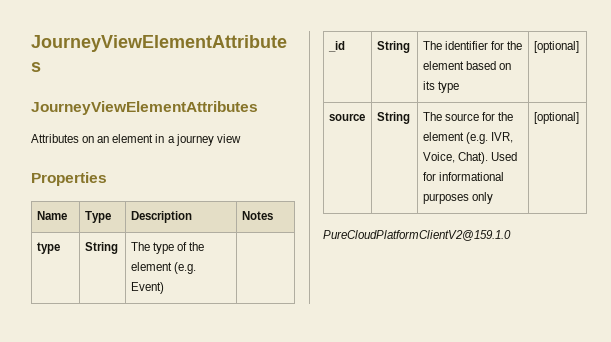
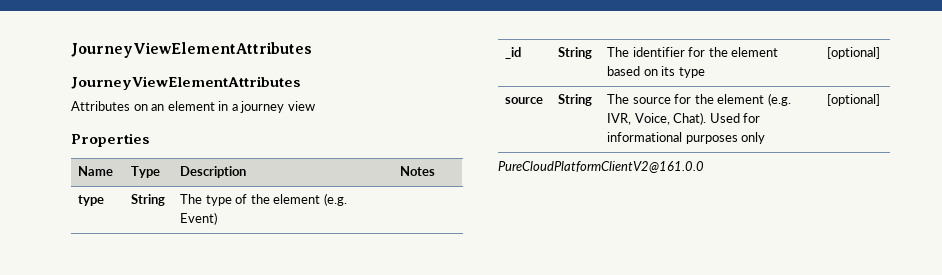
[323,230,511,241] PureCloudPlatformClientV2@159.1.0 -> [498,161,704,173] PureCloudPlatformClientV2@161.0.0

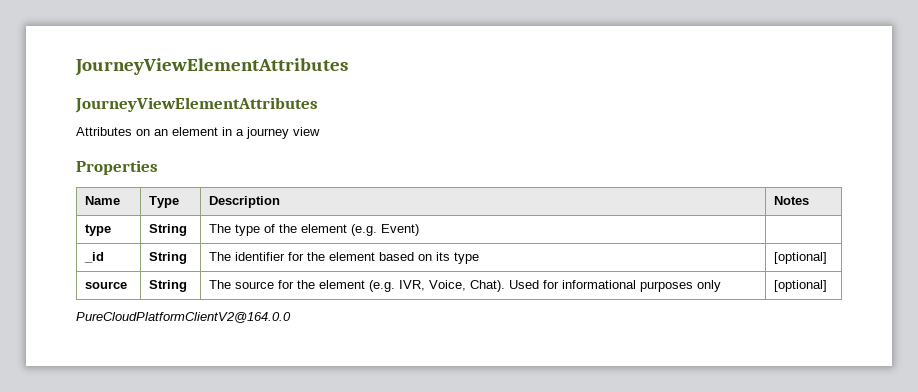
[498,161,704,173] PureCloudPlatformClientV2@161.0.0 -> [76,312,291,323] PureCloudPlatformClientV2@164.0.0

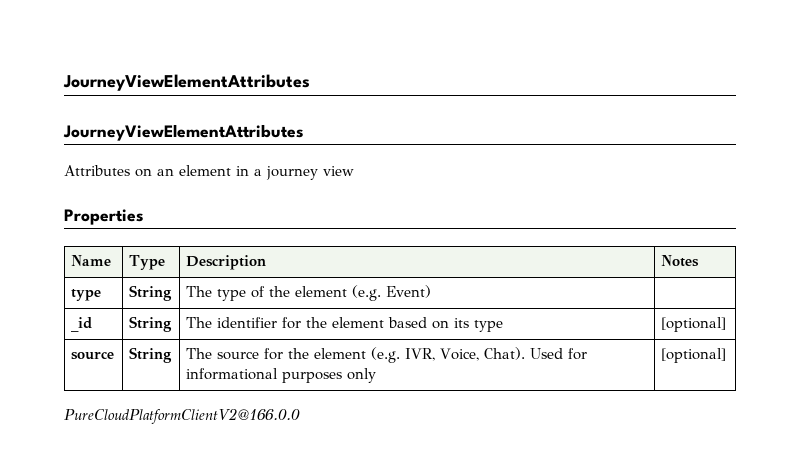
[76,312,291,323] PureCloudPlatformClientV2@164.0.0 -> [64,408,300,424] PureCloudPlatformClientV2@166.0.0

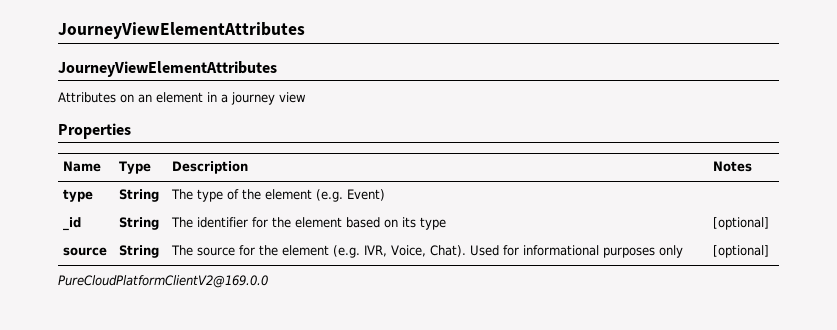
[64,408,300,424] PureCloudPlatformClientV2@166.0.0 -> [58,275,268,288] PureCloudPlatformClientV2@169.0.0

